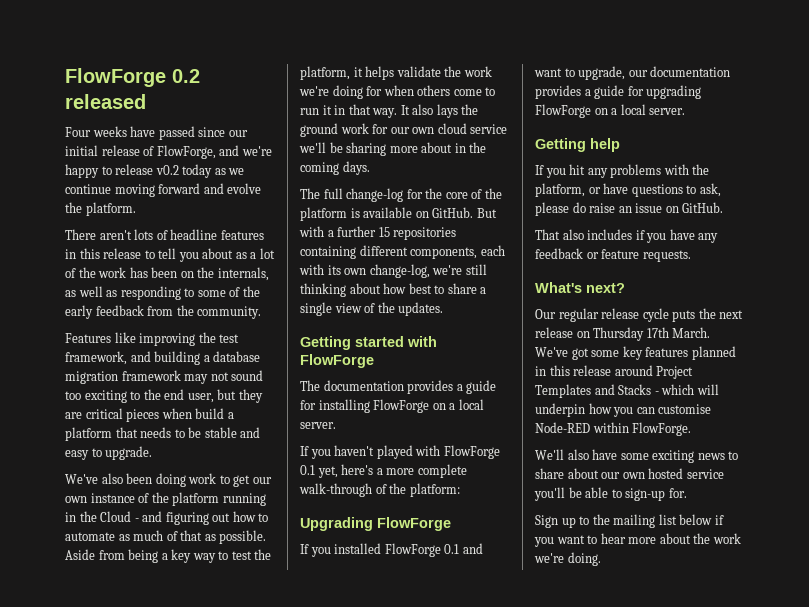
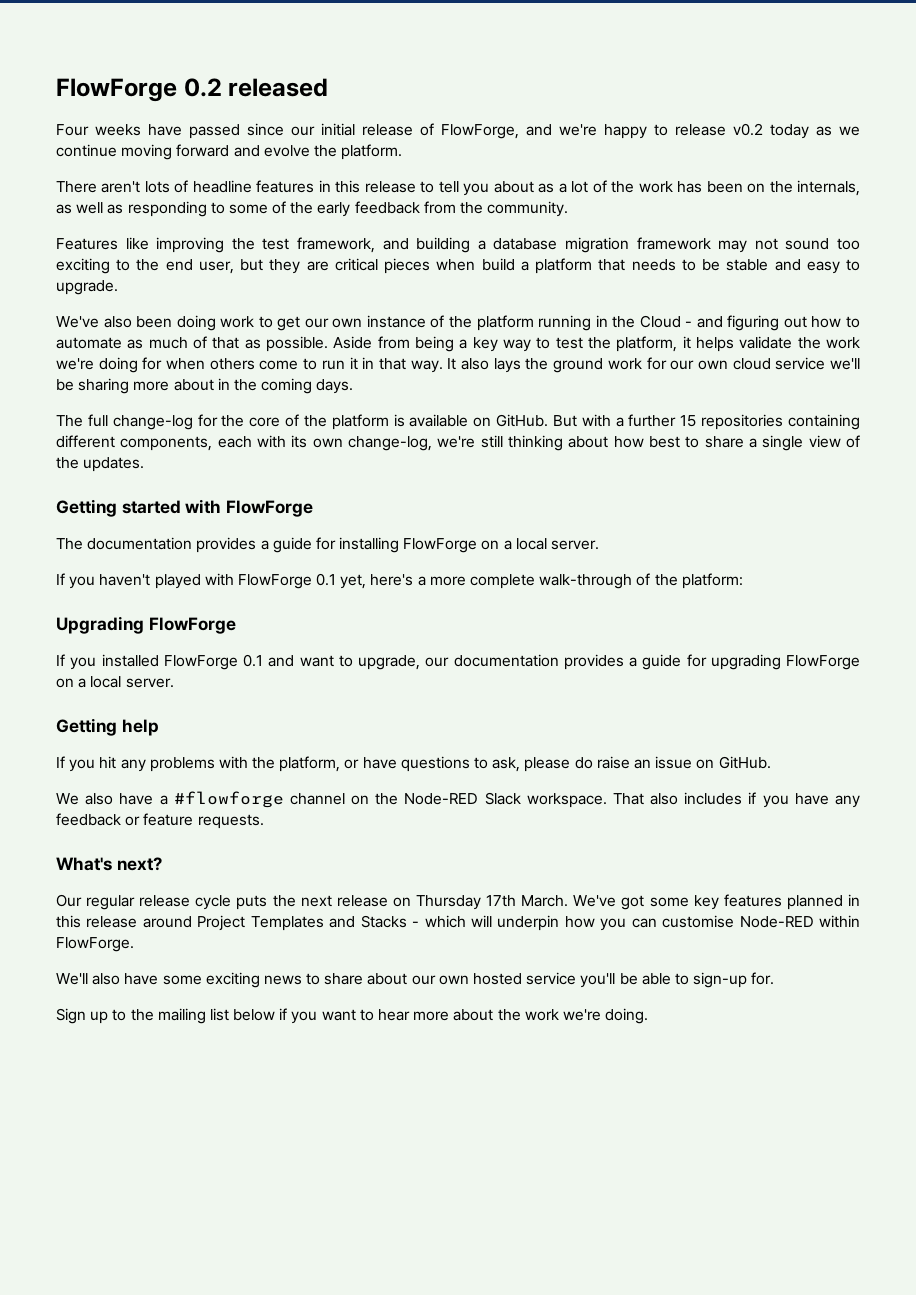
(724, 207) none -> [56,791,607,808] We also have a #flowforge channel on the Node-RED Slack workspace.

